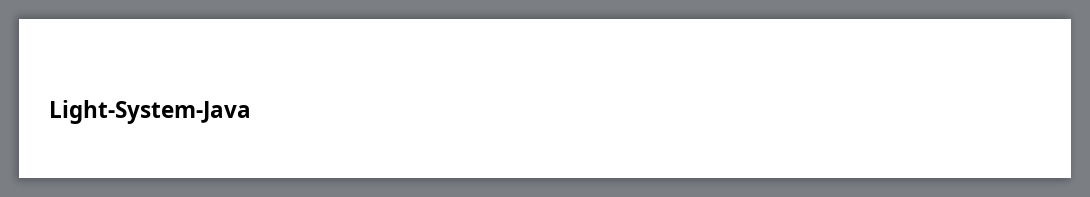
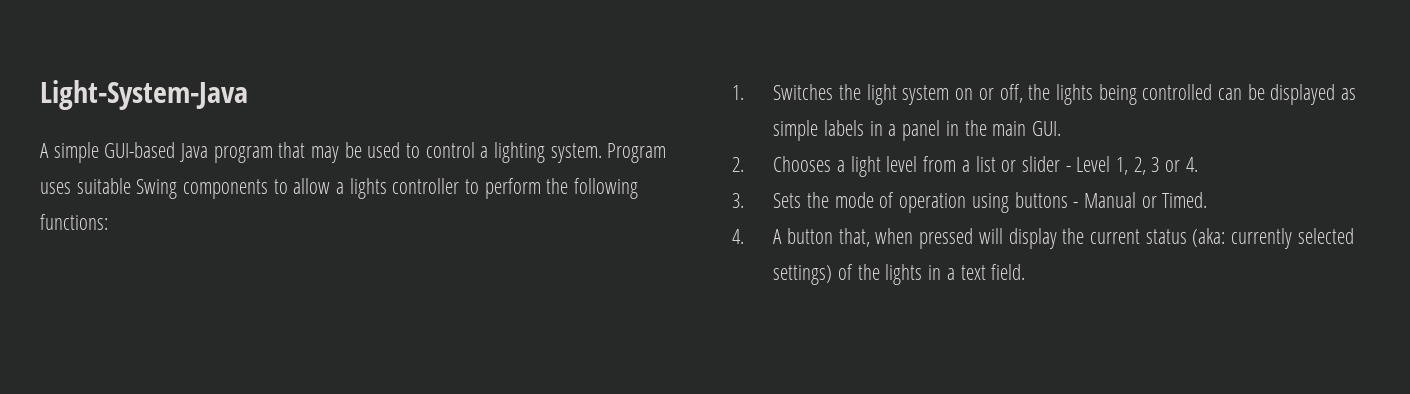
(251, 112) none -> [40,142,667,163] [40,178,639,199] [40,214,108,230] [732,84,1356,105] [773,120,1061,141] [732,156,1198,177] [732,192,1208,213] [732,228,1354,249] [773,264,1026,285] // A simple GUI-based Java program that may be used to control a lighting system. Program uses suitable Swing components to allow a lights controller to perform the following functions: // 1. Switches the light system on or off, the lights being controlled can be displayed as simple labels in a panel in the main GUI. // 2. Chooses a light level from a list or slider - Level 1, 2, 3 or 4. // 3. Sets the mode of operation using buttons - Manual or Timed. // 4. A button that, when pressed will display the current status (aka: currently selected settings) of the lights in a text field.

